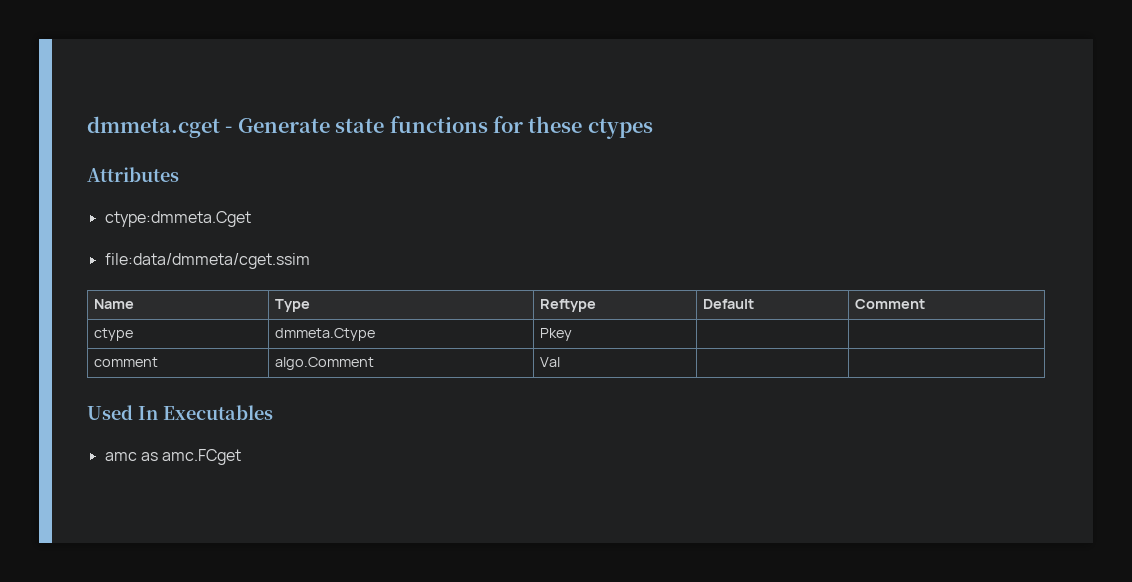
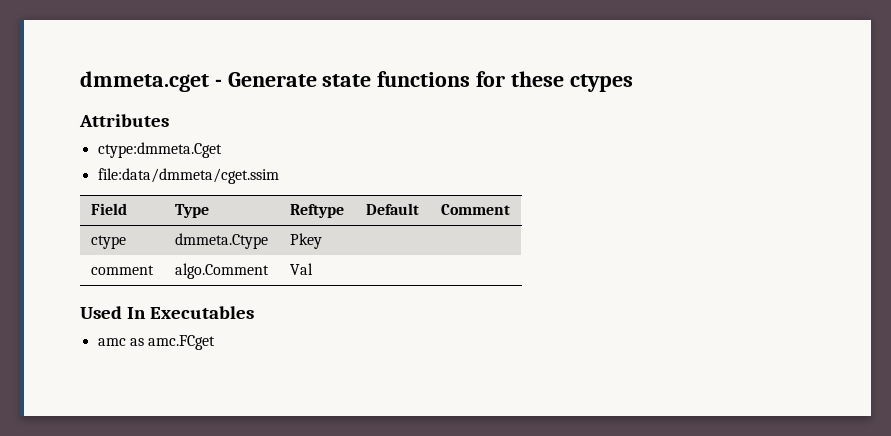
[93,299,134,309] Name -> [90,203,127,215] Field

